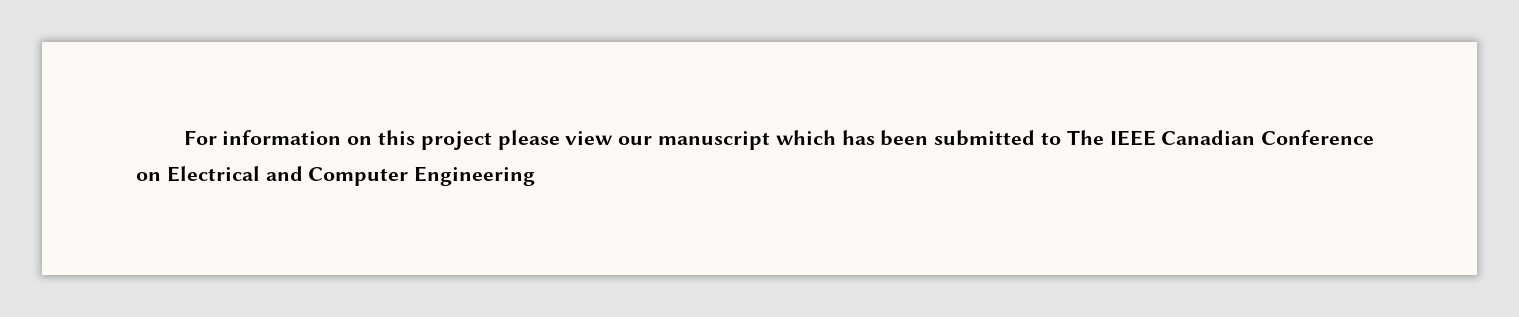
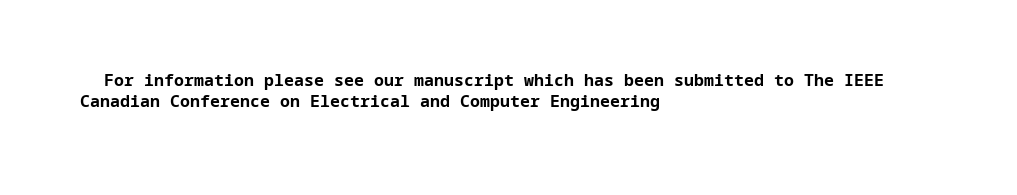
[347,130,614,150] on this project please view -> [264,74,365,90] please see

